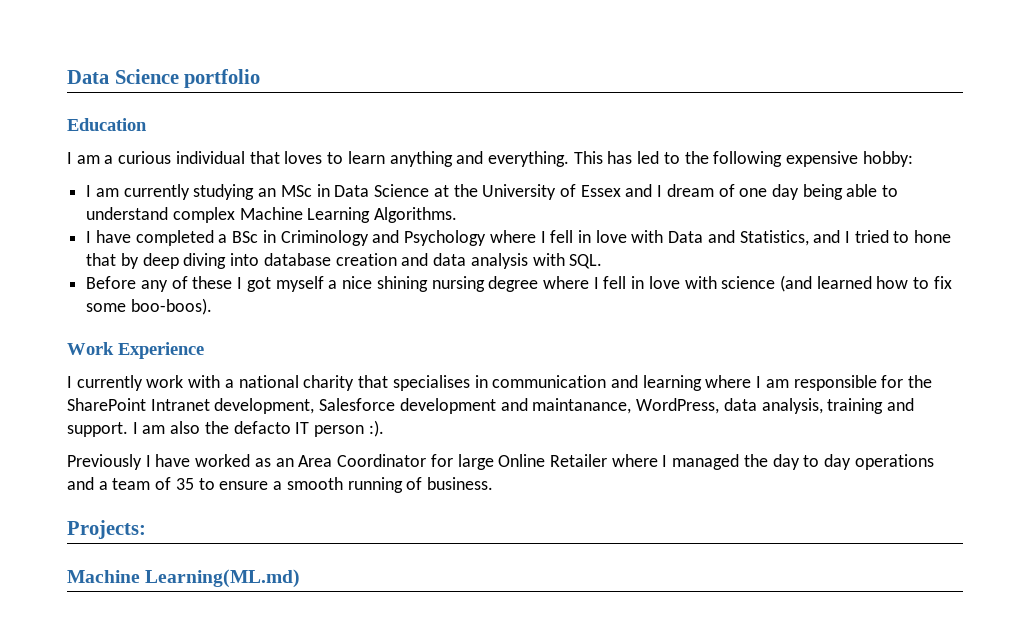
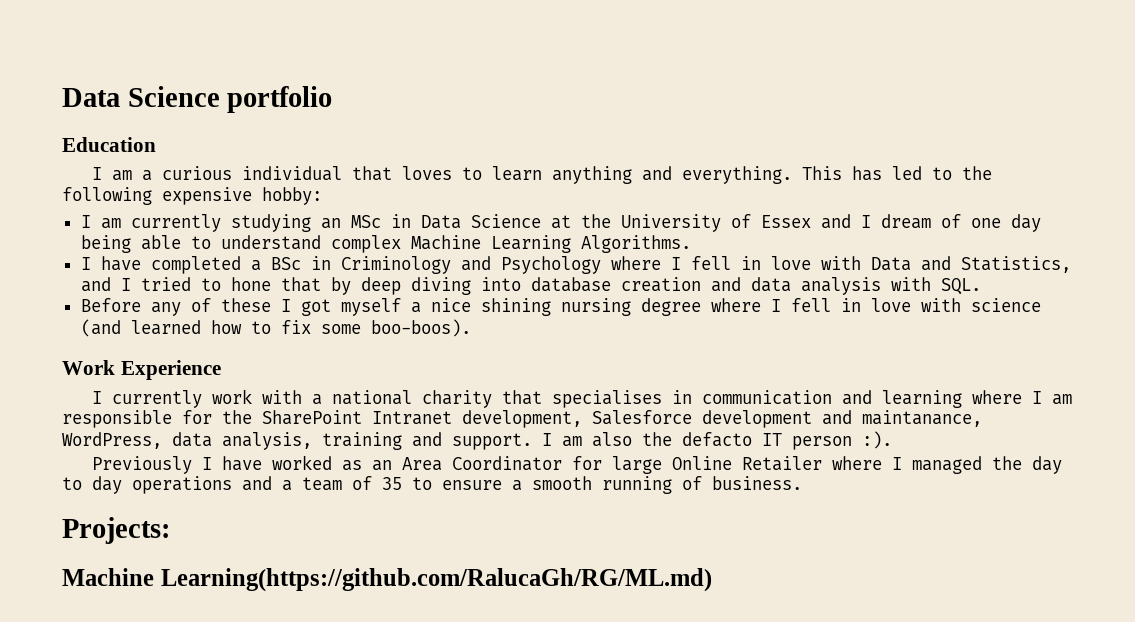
[145,569,301,588] Learning(ML.md) -> [160,568,712,592] Learning(https://github.com/RalucaGh/RG/ML.md)

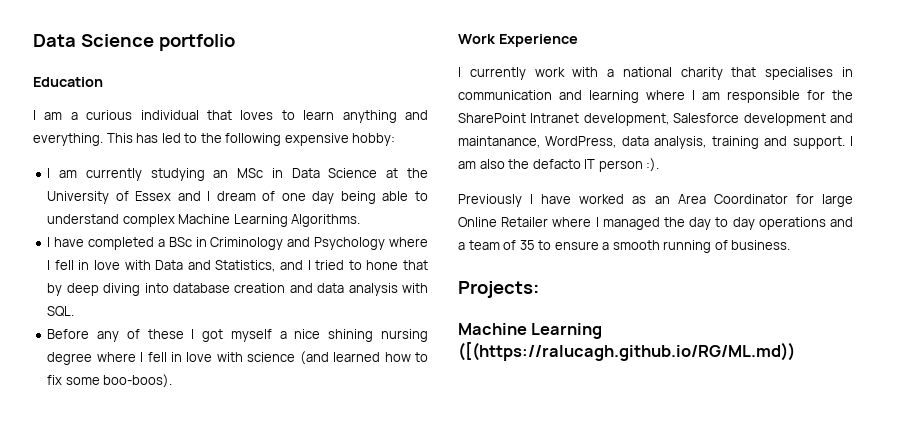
[160,568,712,592] Learning(https://github.com/RalucaGh/RG/ML.md) -> [531,323,603,339] [458,342,795,361] Learning ([(https://ralucagh.github.io/RG/ML.md))

